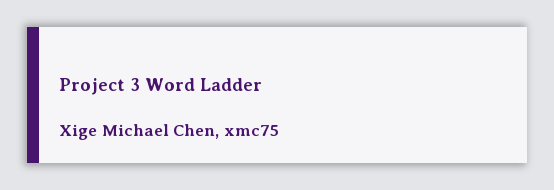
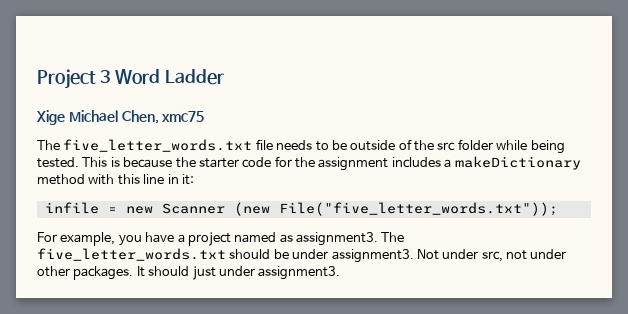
(279, 130) none -> [37,139,565,154] [37,156,581,171] [37,174,194,185] [44,202,558,216] [37,232,405,246] [37,248,567,263] [37,266,341,280] // The five_letter_words.txt file needs to be outside of the src folder while being tested. This is because the starter code for the assignment includes a makeDictionary method with this line in it: // infile = new Scanner (new File("five_letter_words.txt")); // For example, you have a project named as assignment3. The five_letter_words.txt should be under assignment3. Not under src, not under other packages. It should just under assignment3.

